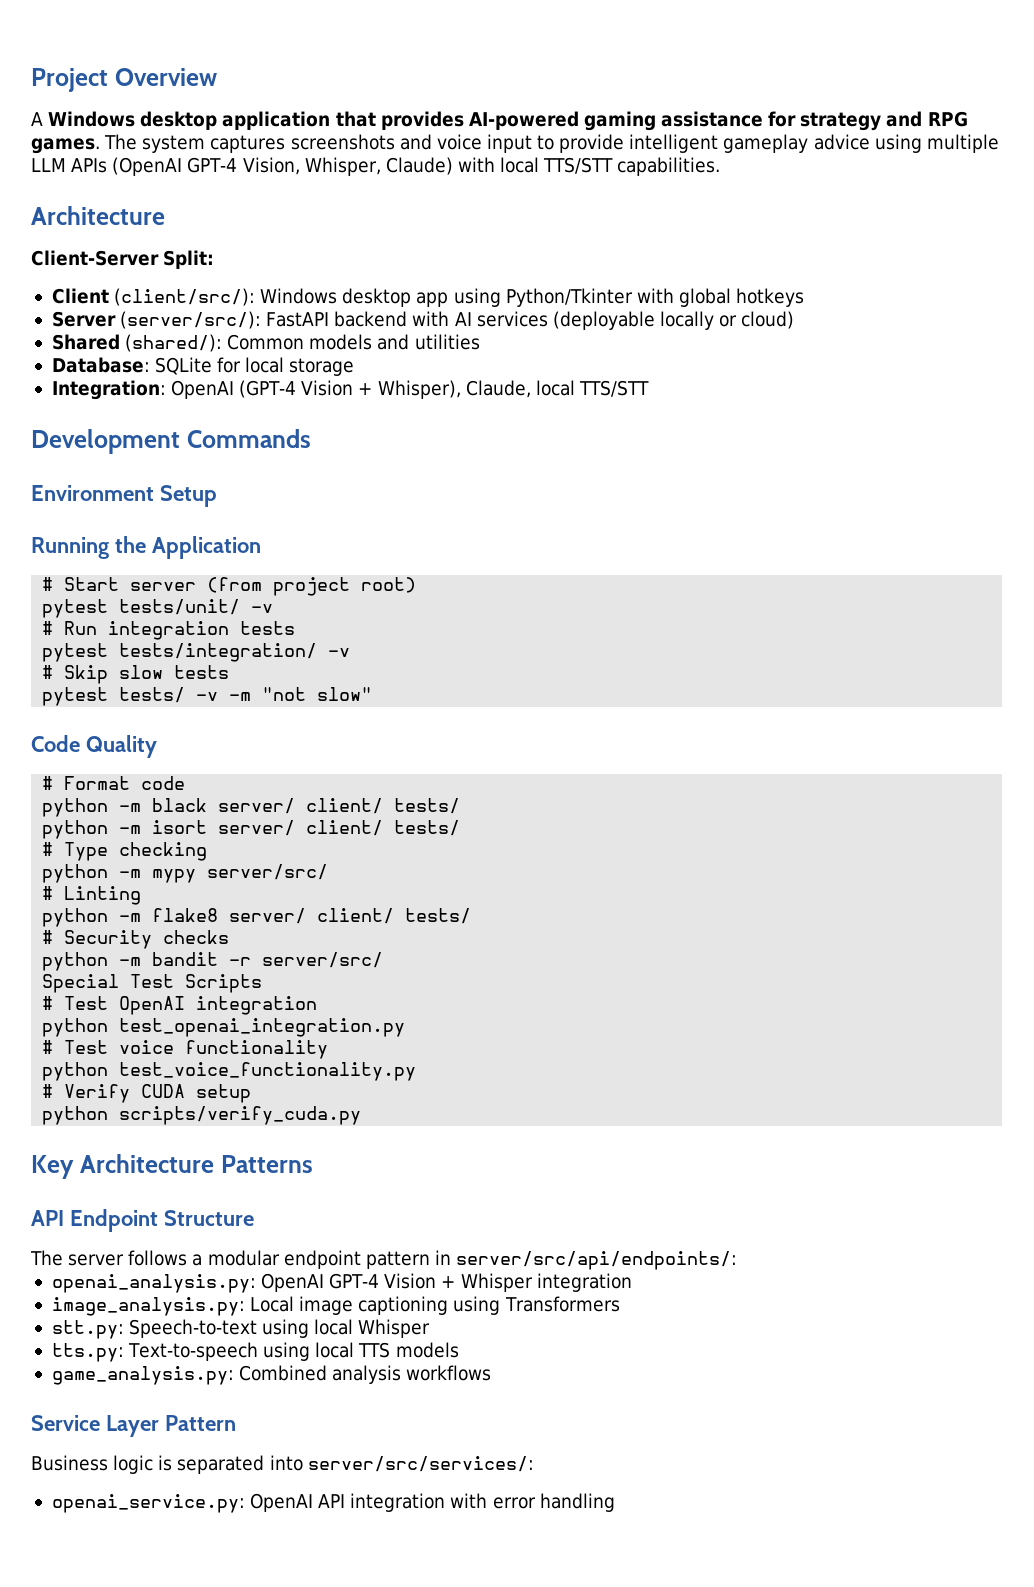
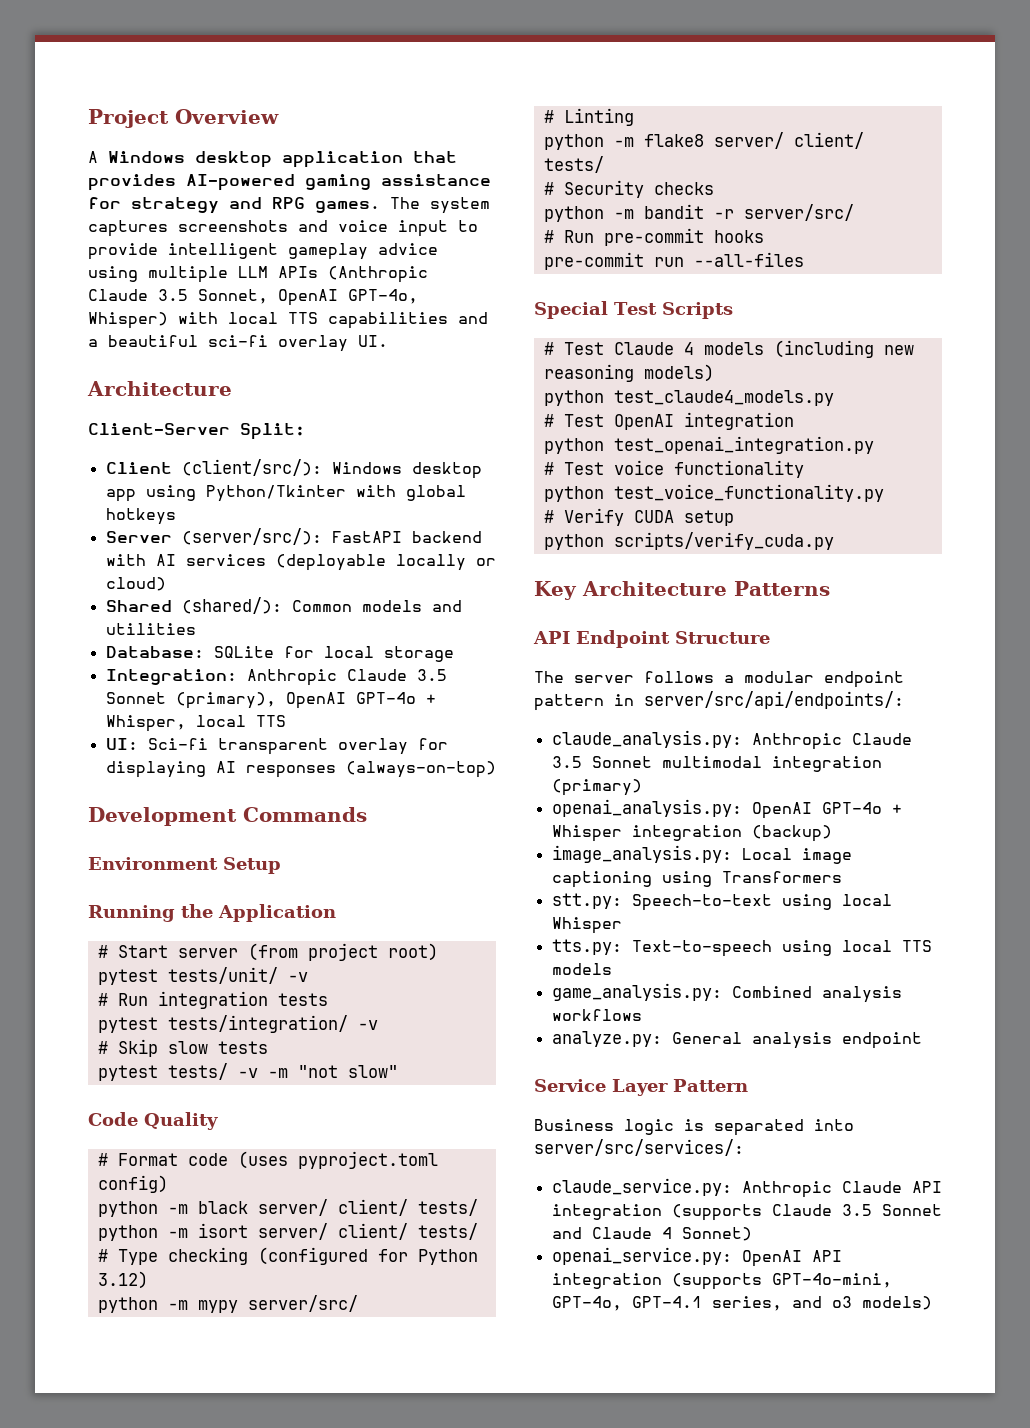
[112,157,721,176] (OpenAI GPT-4 Vision, Whisper, Claude) with local TTS/STT capabilities. -> [328,266,428,283] [88,289,418,306] [88,312,488,329] [88,335,388,352] (Anthropic Claude 3.5 Sonnet, OpenAI GPT-4o, Whisper) with local TTS capabilities and a beautiful sci-fi overlay UI.
[171,380,649,399] OpenAI (GPT-4 Vision + Whisper), Claude, local TTS/STT -> [246,669,447,686] [105,692,436,709] [105,715,286,732] [105,738,448,755] [105,761,496,778] Anthropic Claude 3.5 Sonnet (primary), OpenAI GPT-4o + Whisper, local TTS // UI: Sci-fi transparent overlay for displaying AI responses (always-on-top)
(186, 783) none -> [237,1151,438,1169] [97,1175,168,1193] (uses pyproject.toml config)
(208, 851) none -> [257,1247,478,1265] [97,1271,148,1289] (configured for Python 3.12)
[42,974,263,993] Special Test Scripts -> [543,228,764,246] [543,252,804,270] [534,301,733,319] [543,340,914,358] [543,364,714,382] [543,390,834,406] # Run pre-commit hooks // pre-commit run --all-files // Special Test Scripts // # Test Claude 4 models (including new reasoning models) // python test_claude4_models.py
(738, 1260) none -> [551,730,912,750] [551,756,882,772] [551,779,642,796] // claude_analysis.py: Anthropic Claude 3.5 Sonnet multimodal integration (primary)
[329,1273,437,1289] GPT-4 Vision -> [821,802,882,814] GPT-4o
(632, 1282) none -> [751,825,832,842] (backup)
(492, 1373) none -> [551,1031,922,1049] // analyze.py: General analysis endpoint
[51,1493,615,1513] openai_service.py: OpenAI API integration with error handling -> [551,1178,942,1198] [551,1204,942,1221] [551,1227,752,1241] [551,1247,842,1267] [551,1273,892,1290] [551,1296,932,1311] claude_service.py: Anthropic Claude API integration (supports Claude 3.5 Sonnet and Claude 4 Sonnet) // openai_service.py: OpenAI API integration (supports GPT-4o-mini, GPT-4o, GPT-4.1 series, and o3 models)

